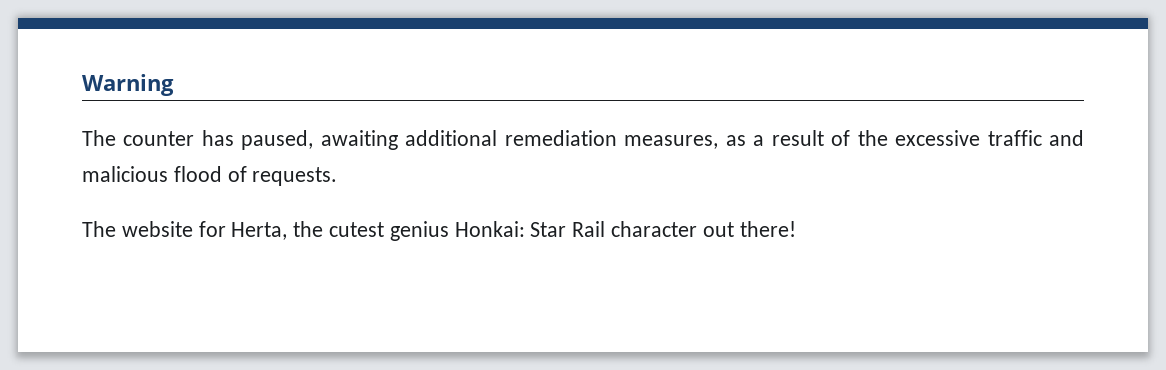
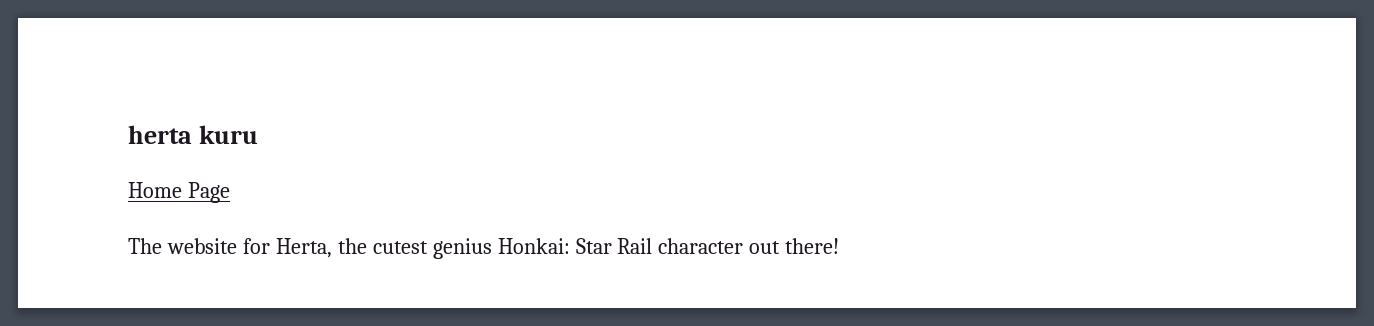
[82,74,174,96] [82,130,1085,150] [82,166,338,186] Warning // The counter has paused, awaiting additional remediation measures, as a result of the excessive traffic and malicious flood of requests. -> [128,125,258,144] [128,182,230,203] herta kuru // Home Page

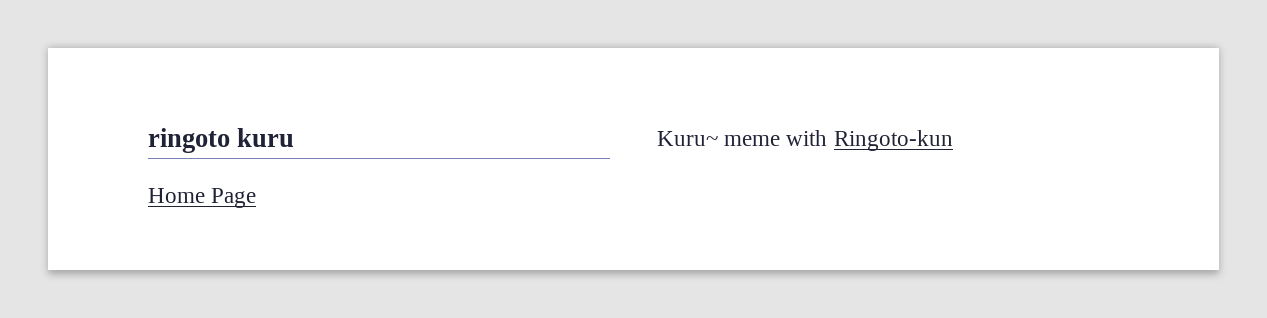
[128,125,192,144] herta -> [148,128,230,153] ringoto
[128,238,840,259] The website for Herta, the cutest genius Honkai: Star Rail character out there! -> [657,130,953,151] Kuru~ meme with Ringoto-kun

